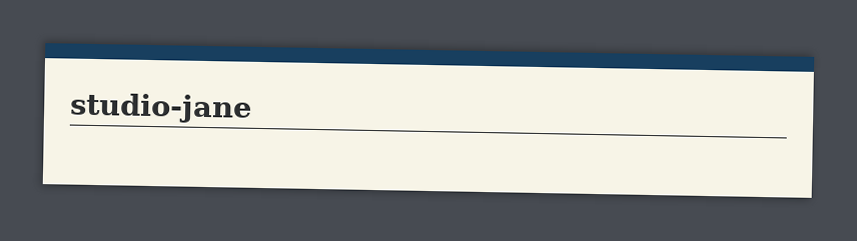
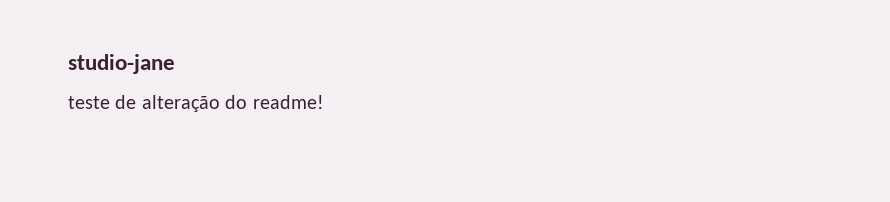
(252, 108) none -> [68,95,324,112] // teste de alteração do readme!

